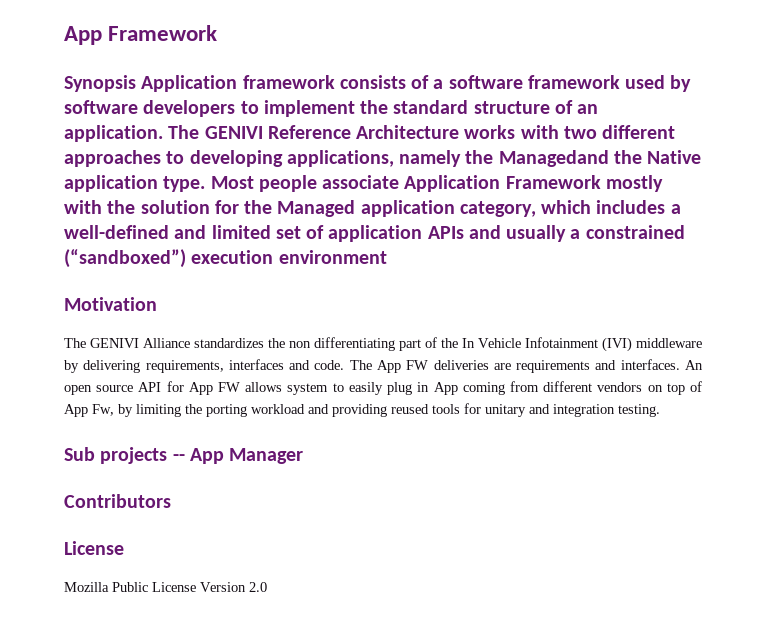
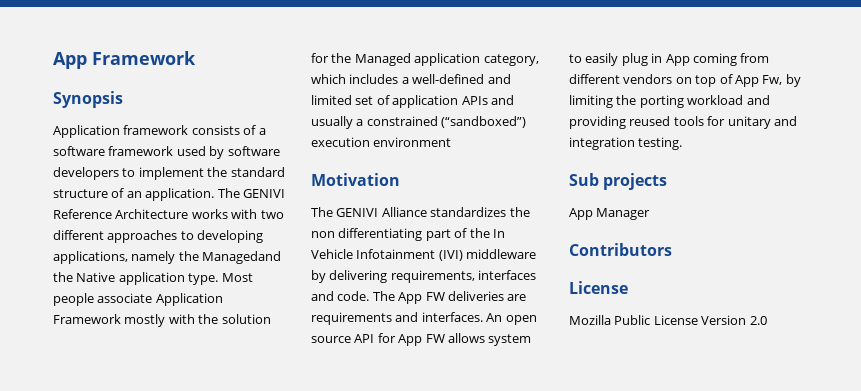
(136, 83) none -> (123, 99) //
[172,454,185,461] -- -> (668, 181) //

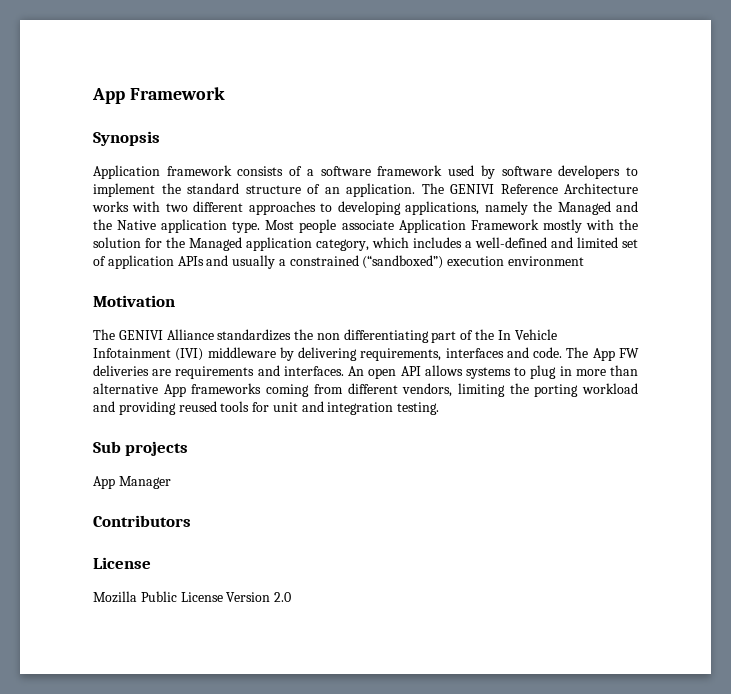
[202,251,282,264] Managedand -> [557,201,638,215] Managed and
[311,333,532,346] [569,53,770,66] [569,74,801,87] source API for App FW allows system to easily plug in App coming from different vendors on top of App Fw, by -> [400,365,638,379] [93,383,453,397] API allows systems to plug in more than alternative App frameworks coming from different vendors,
[727,116,771,129] unitary -> [272,402,298,412] unit

